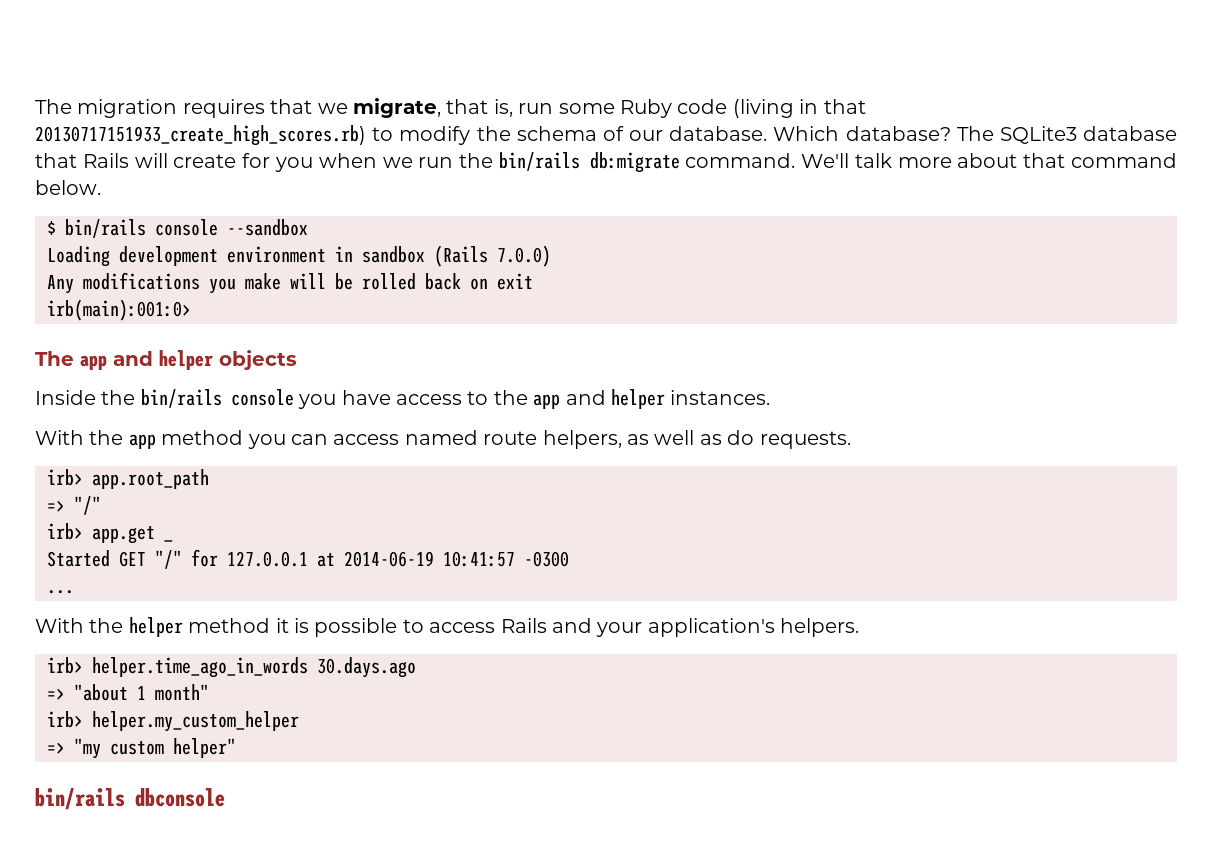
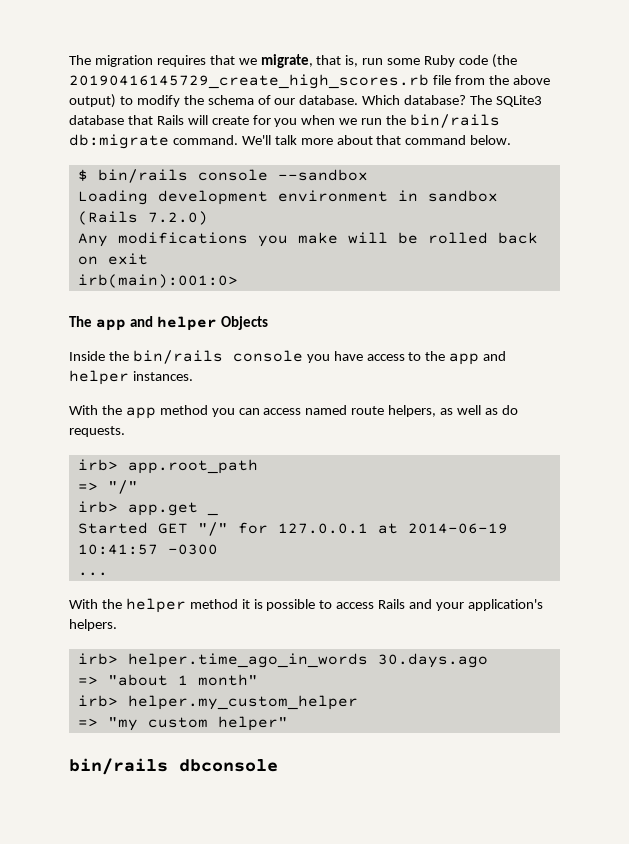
[732,99,866,118] [35,125,366,146] (living in that 20130717151933_create_high_scores.rb) -> [491,54,517,68] [69,74,550,89] [69,94,116,108] (the 20190416145729_create_high_scores.rb file from the above output)
[497,245,551,267] 7.0.0) -> [147,211,208,225] 7.2.0)
[219,350,297,370] objects -> [220,316,268,330] Objects

